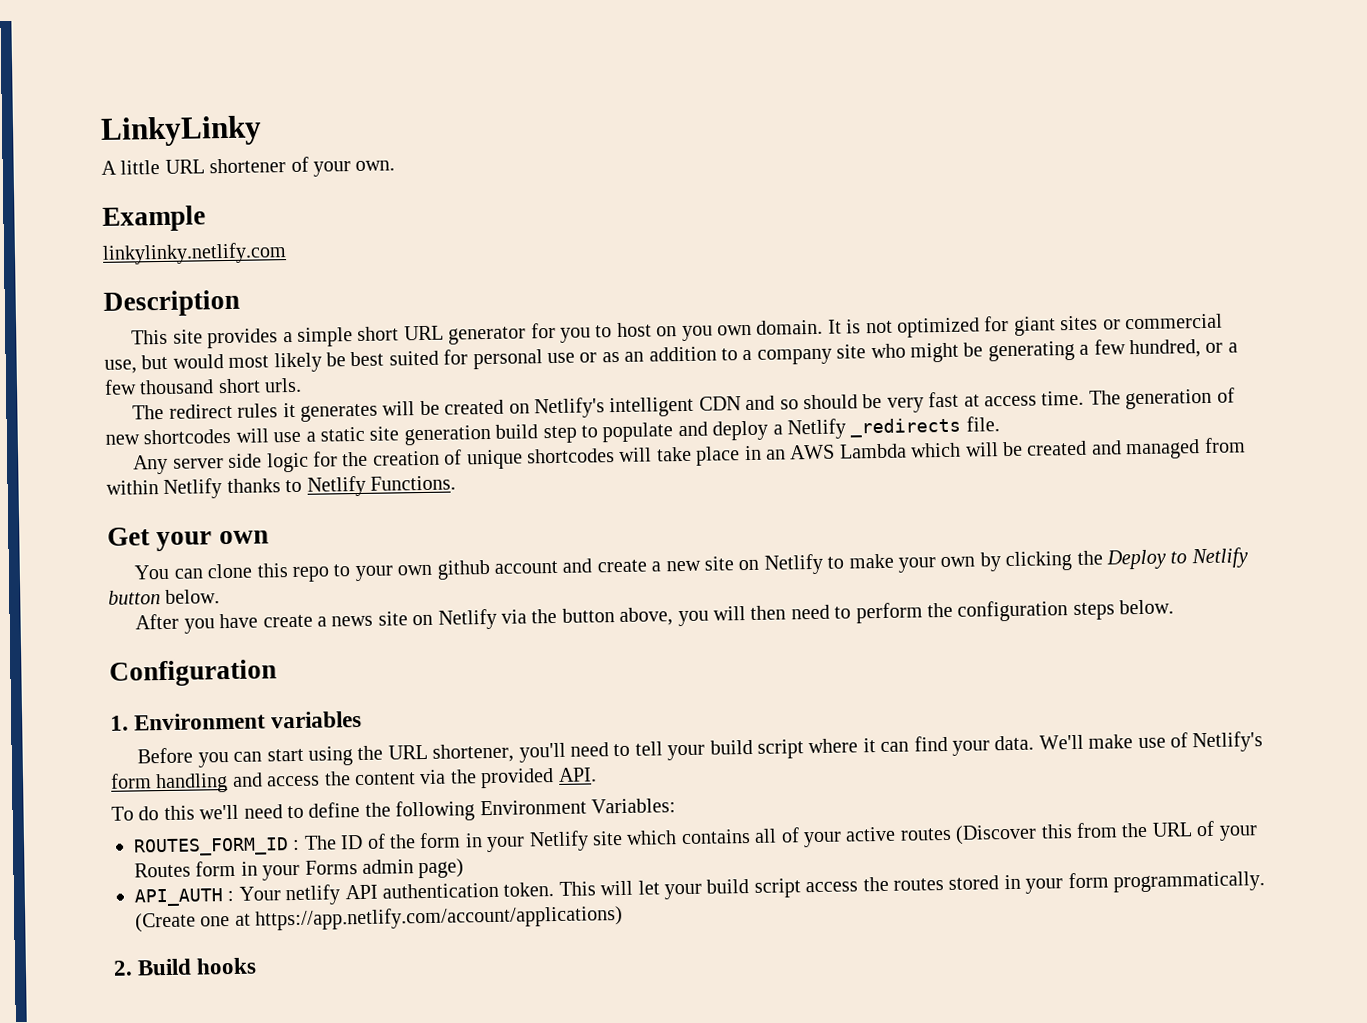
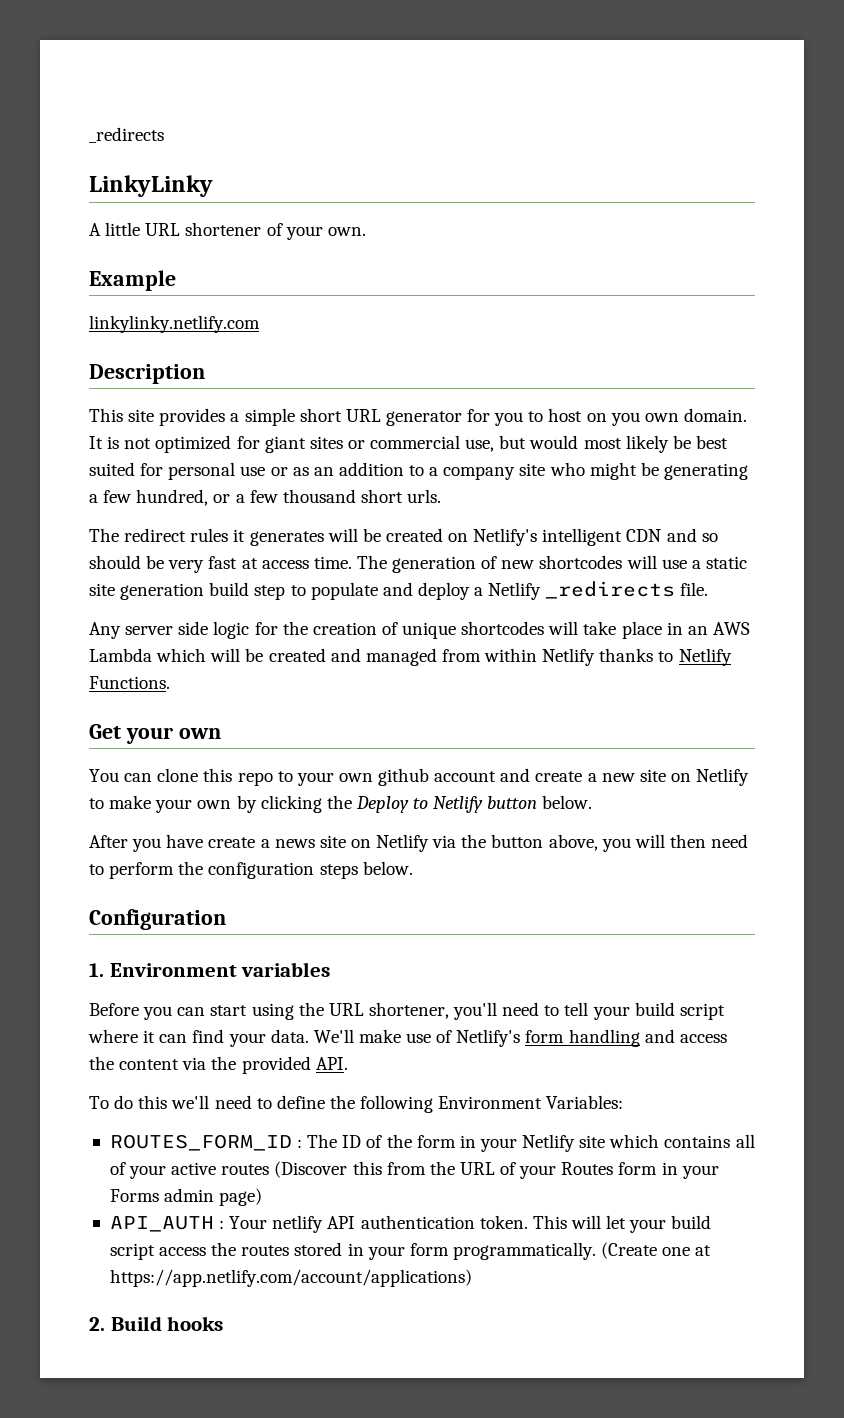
(100, 131) none -> [89,127,164,143] _redirects //

